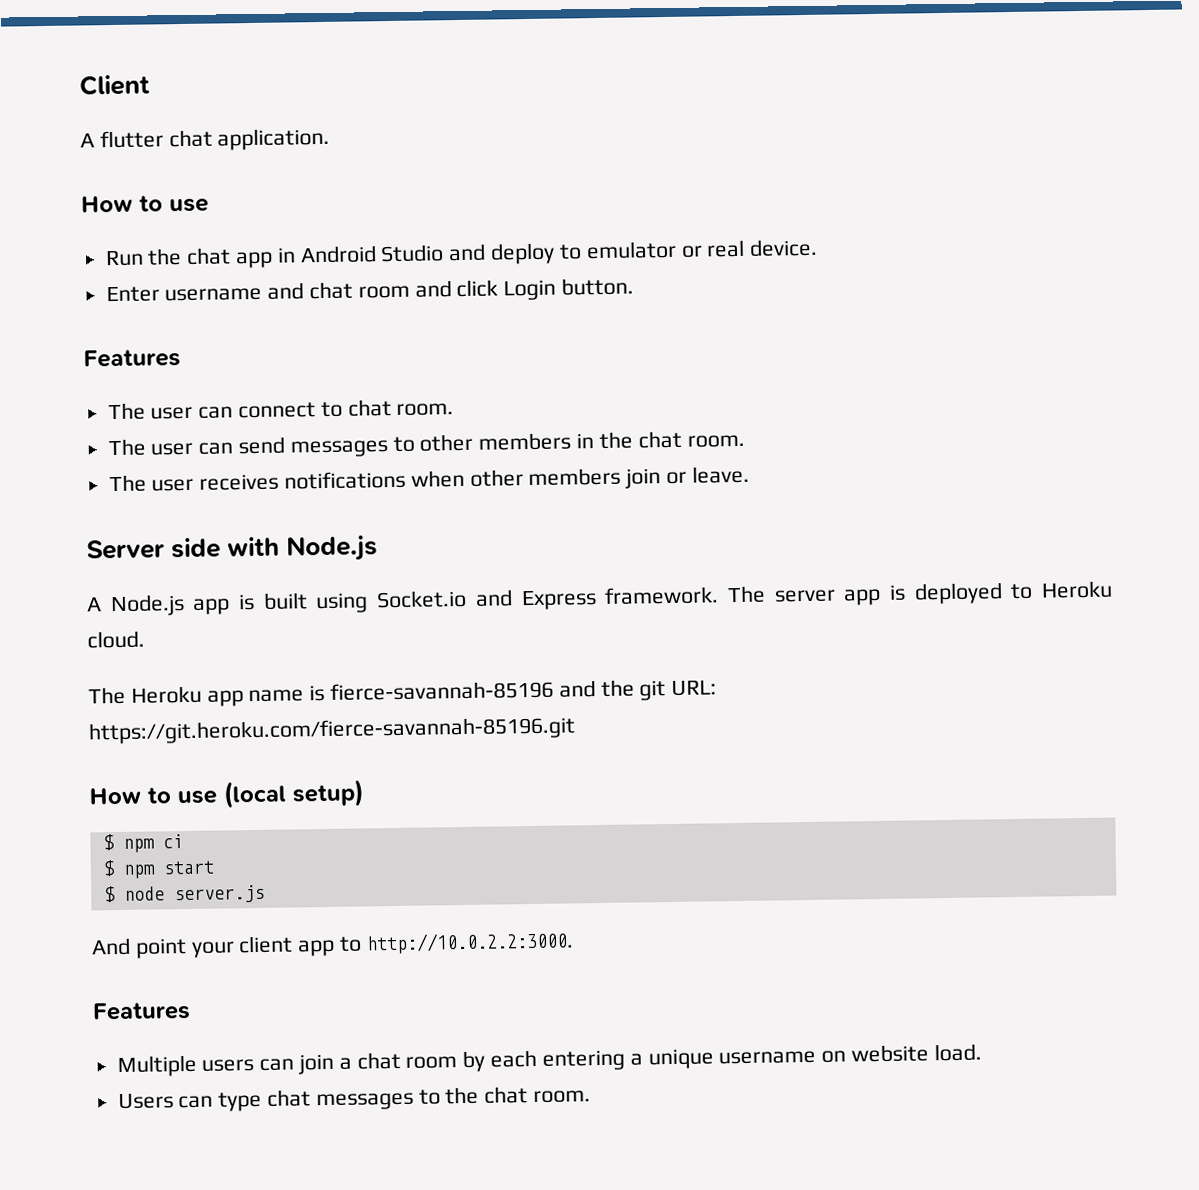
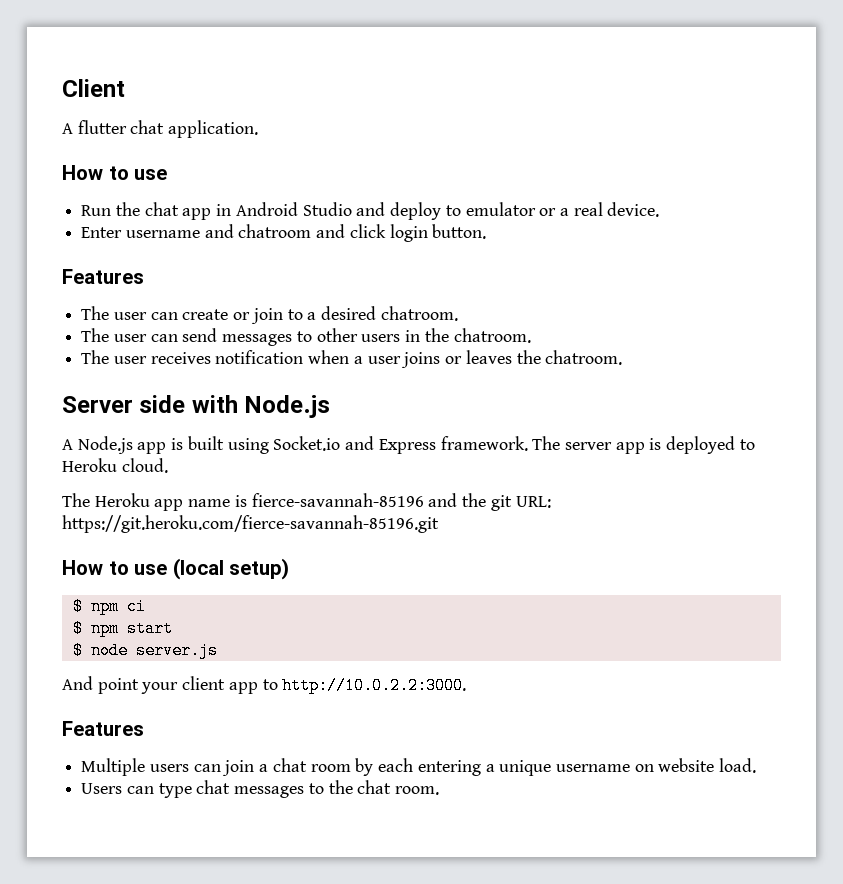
(703, 251) none -> [559,208,569,216] a
[309,281,410,300] chat room -> [238,224,312,238] chatroom
[503,279,557,301] Login -> [389,224,428,242] login
[238,398,455,419] connect to chat room. -> [182,306,458,324] create or join to a desired chatroom.
[478,432,572,451] members -> [361,334,401,342] users
[637,430,745,449] chat room. -> [453,328,531,343] chatroom.
[284,465,750,490] notifications when other members join or leave. -> [215,350,623,368] notification when a user joins or leaves the chatroom.

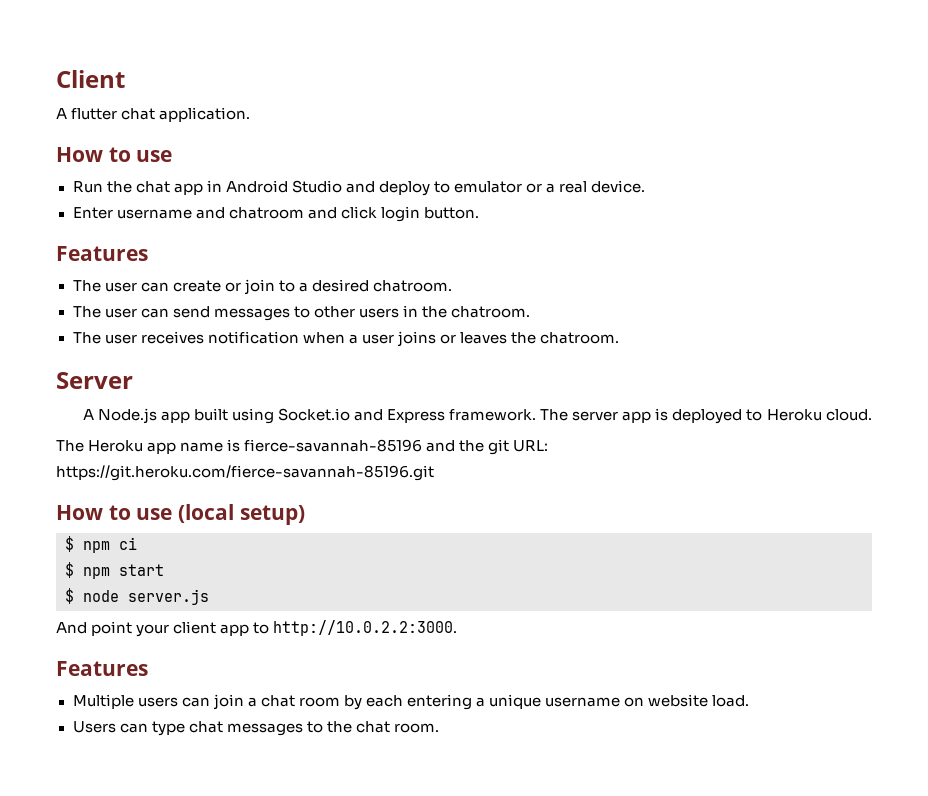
[139,395,331,418] side with Node.js -> (133, 380) none
[171,438,184,450] is -> (190, 417) none

